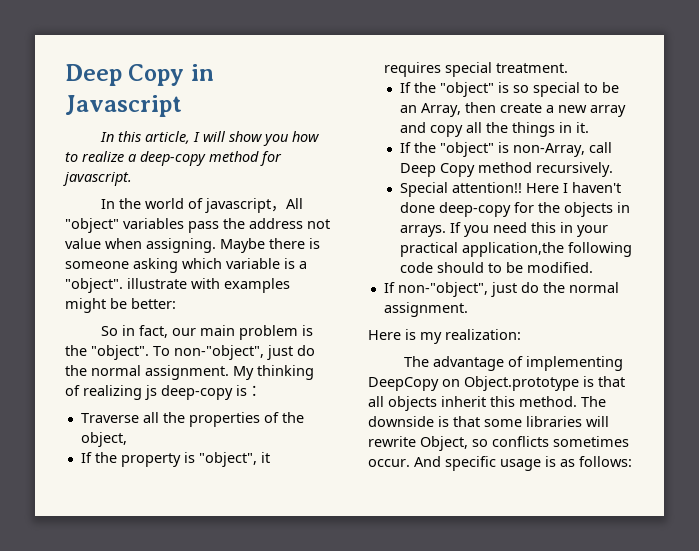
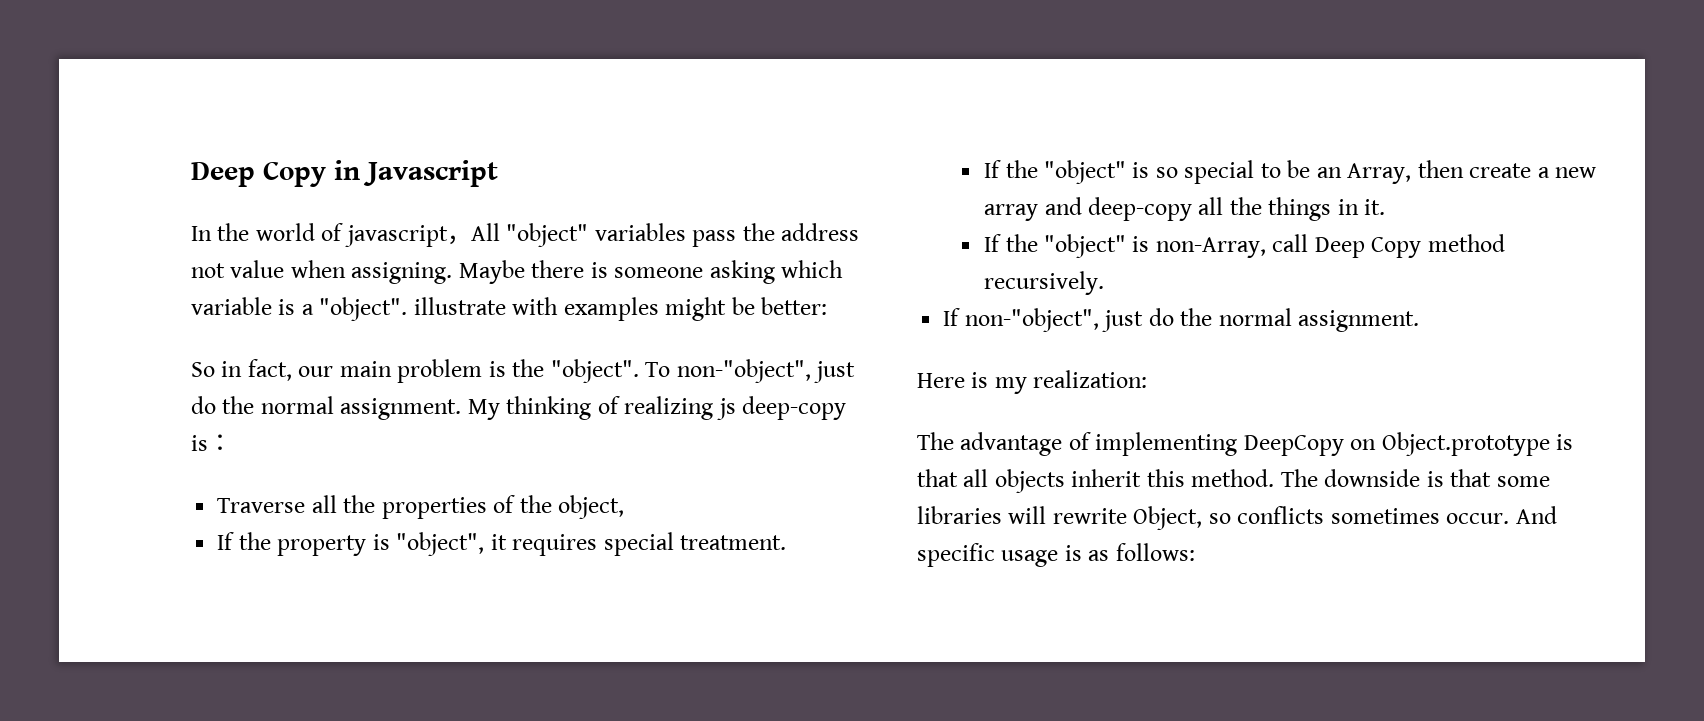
[100,131,321,146] [65,151,282,166] [63,172,132,186] // In this article, I will show you how to realize a deep-copy method for javascript. -> (498, 173) none
[430,125,464,137] copy -> [1087,197,1192,221] deep-copy
[400,182,622,197] [400,202,631,217] [400,222,609,237] [400,242,633,257] [400,262,594,273] // Special attention!! Here I haven't done deep-copy for the objects in arrays. If you need this in your practical application,the following code should to be modified. -> (1105, 283) none

